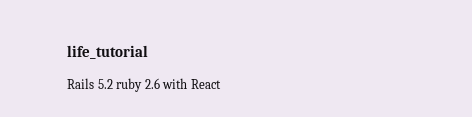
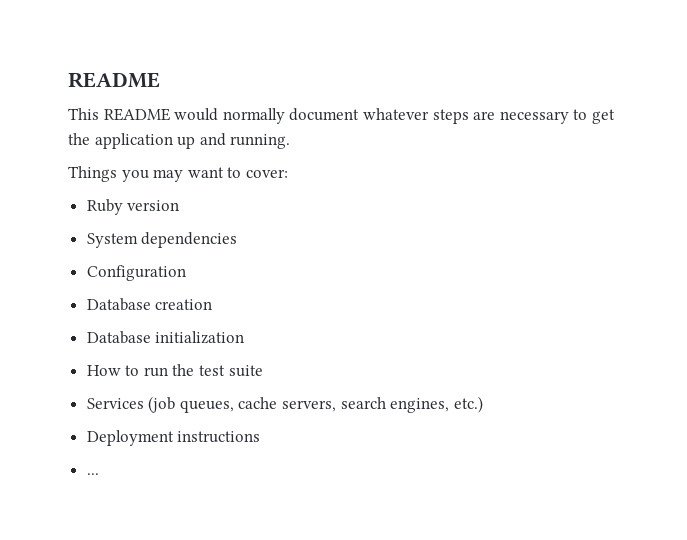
[67,45,148,59] [67,78,221,92] life_tutorial // Rails 5.2 ruby 2.6 with React -> [68,72,160,88] [68,108,615,124] [68,133,291,149] [68,166,288,182] [86,199,180,215] [86,232,238,248] [86,265,186,281] [86,298,213,311] [86,331,245,344] [86,364,263,377] [86,396,483,413] [86,430,261,446] [86,473,99,475] README // This README would normally document whatever steps are necessary to get the application up and running. // Things you may want to cover: // Ruby version // System dependencies // Configuration // Database creation // Database initialization // How to run the test suite // Services (job queues, cache servers, search engines, etc.) // Deployment instructions // ...

